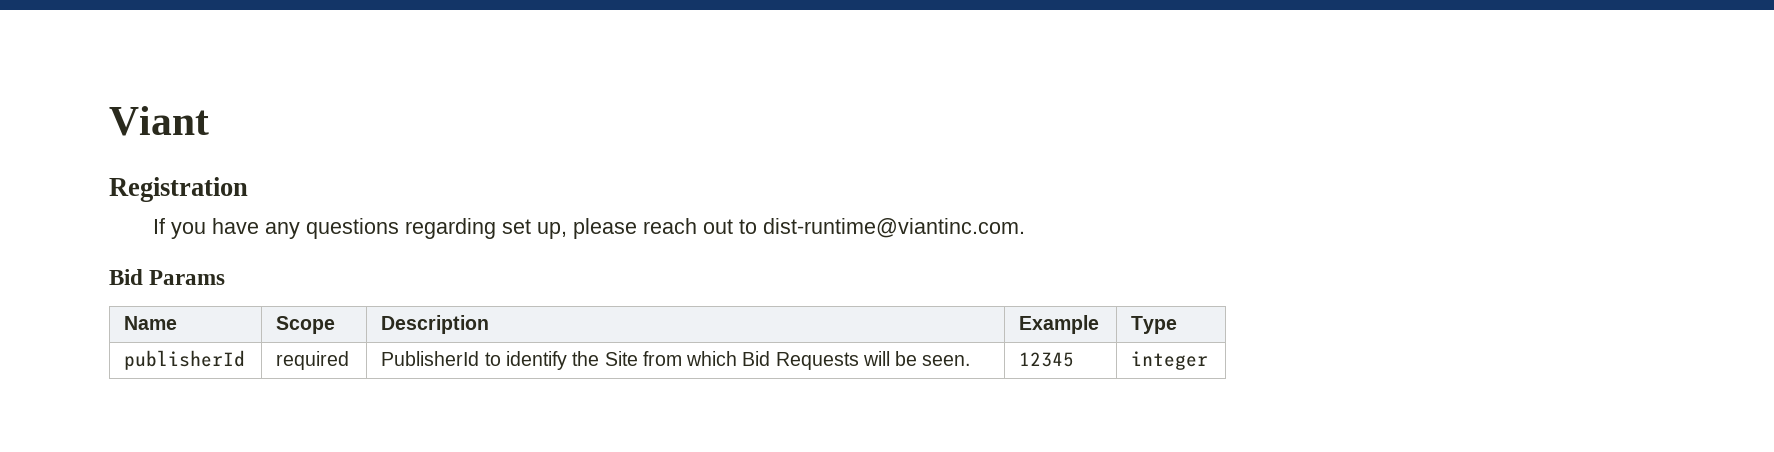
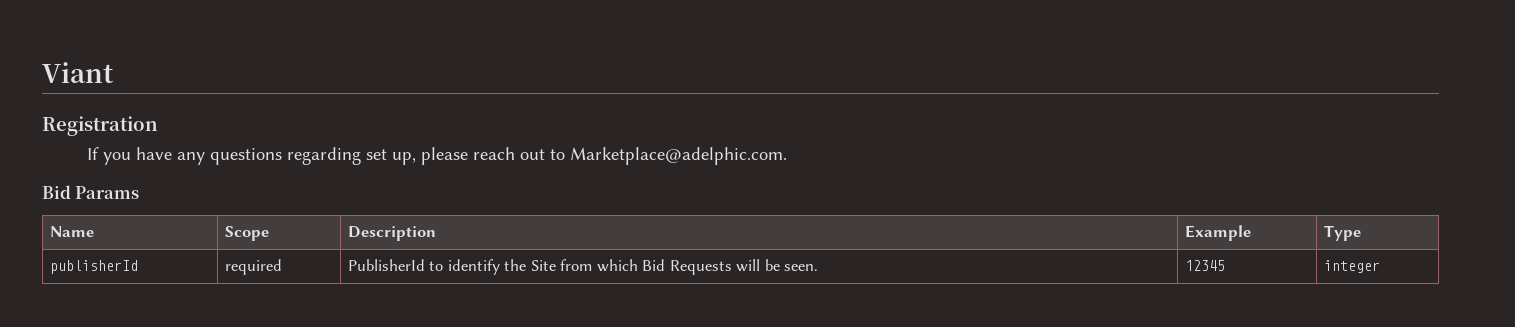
[763,218,1026,238] dist-runtime@viantinc.com. -> [570,147,788,165] Marketplace@adelphic.com.

